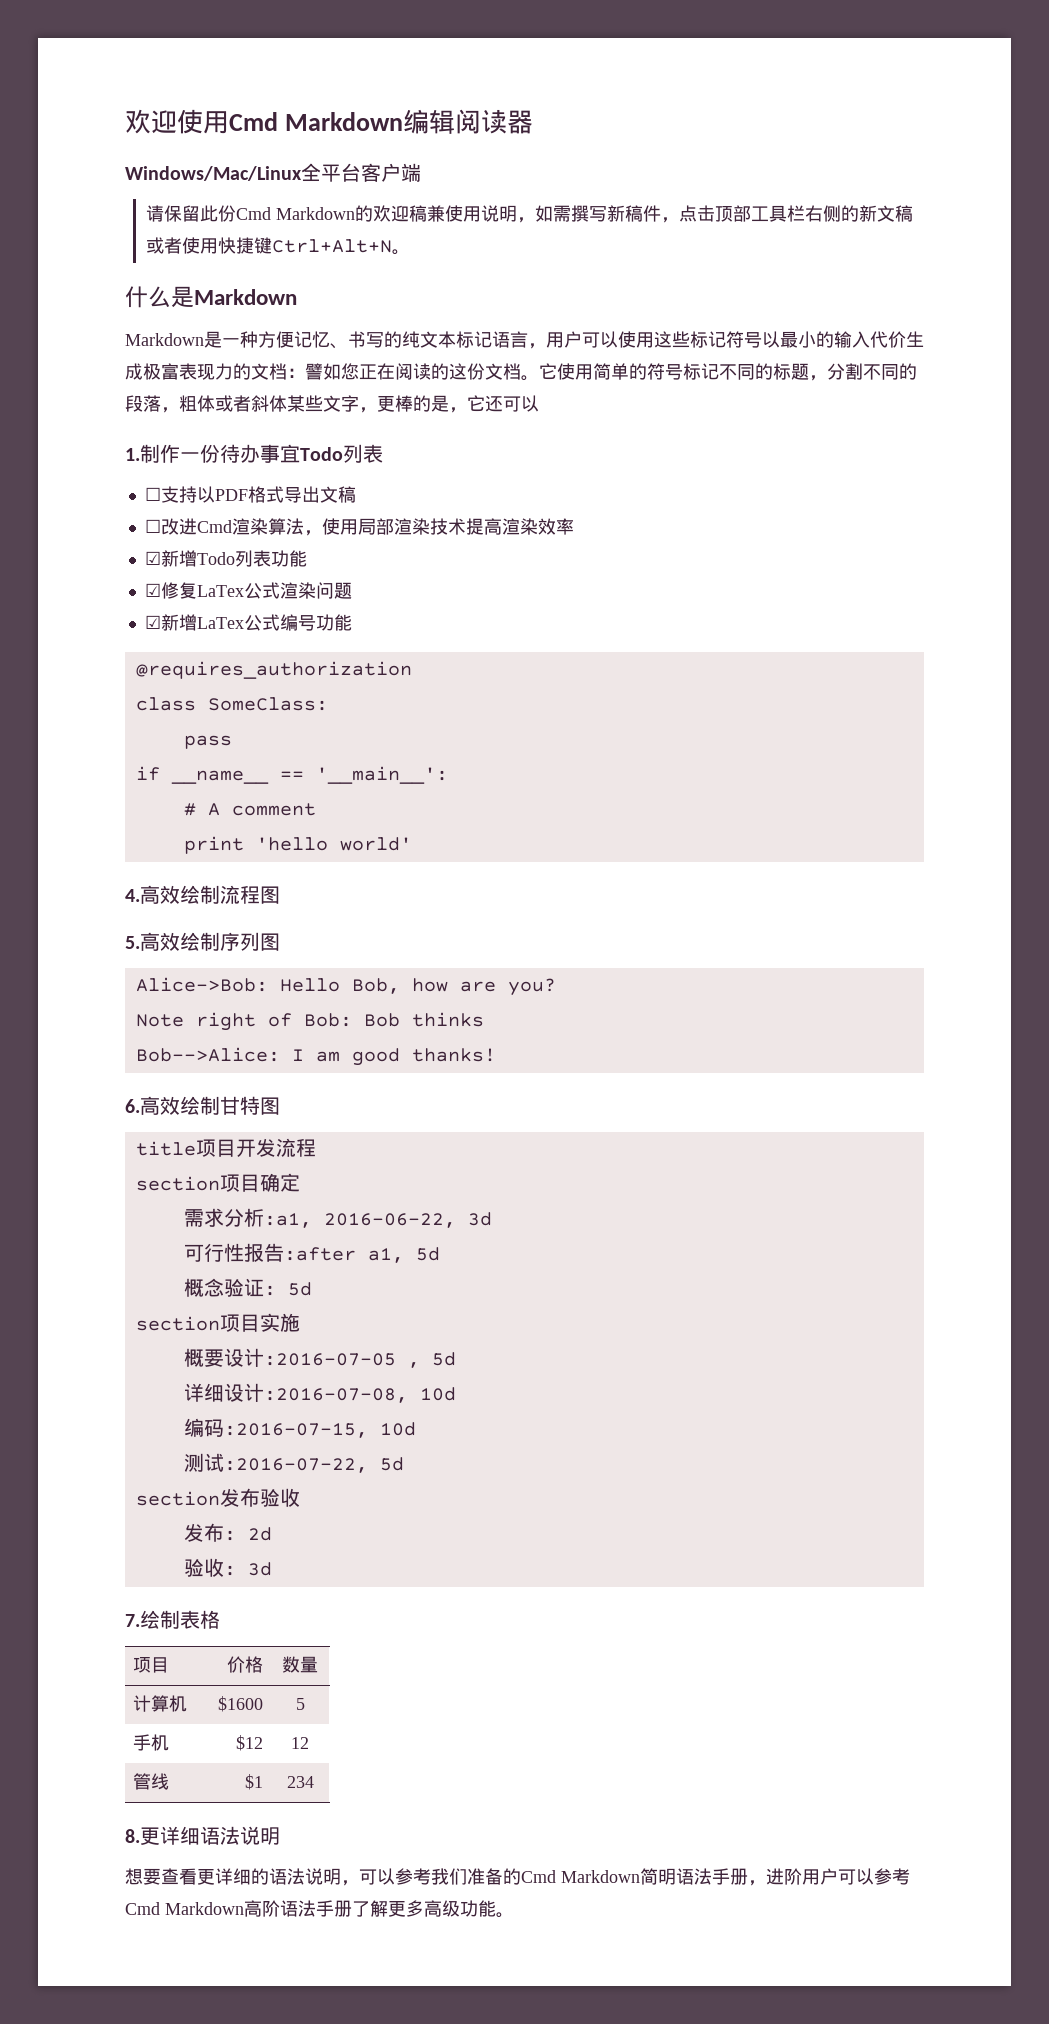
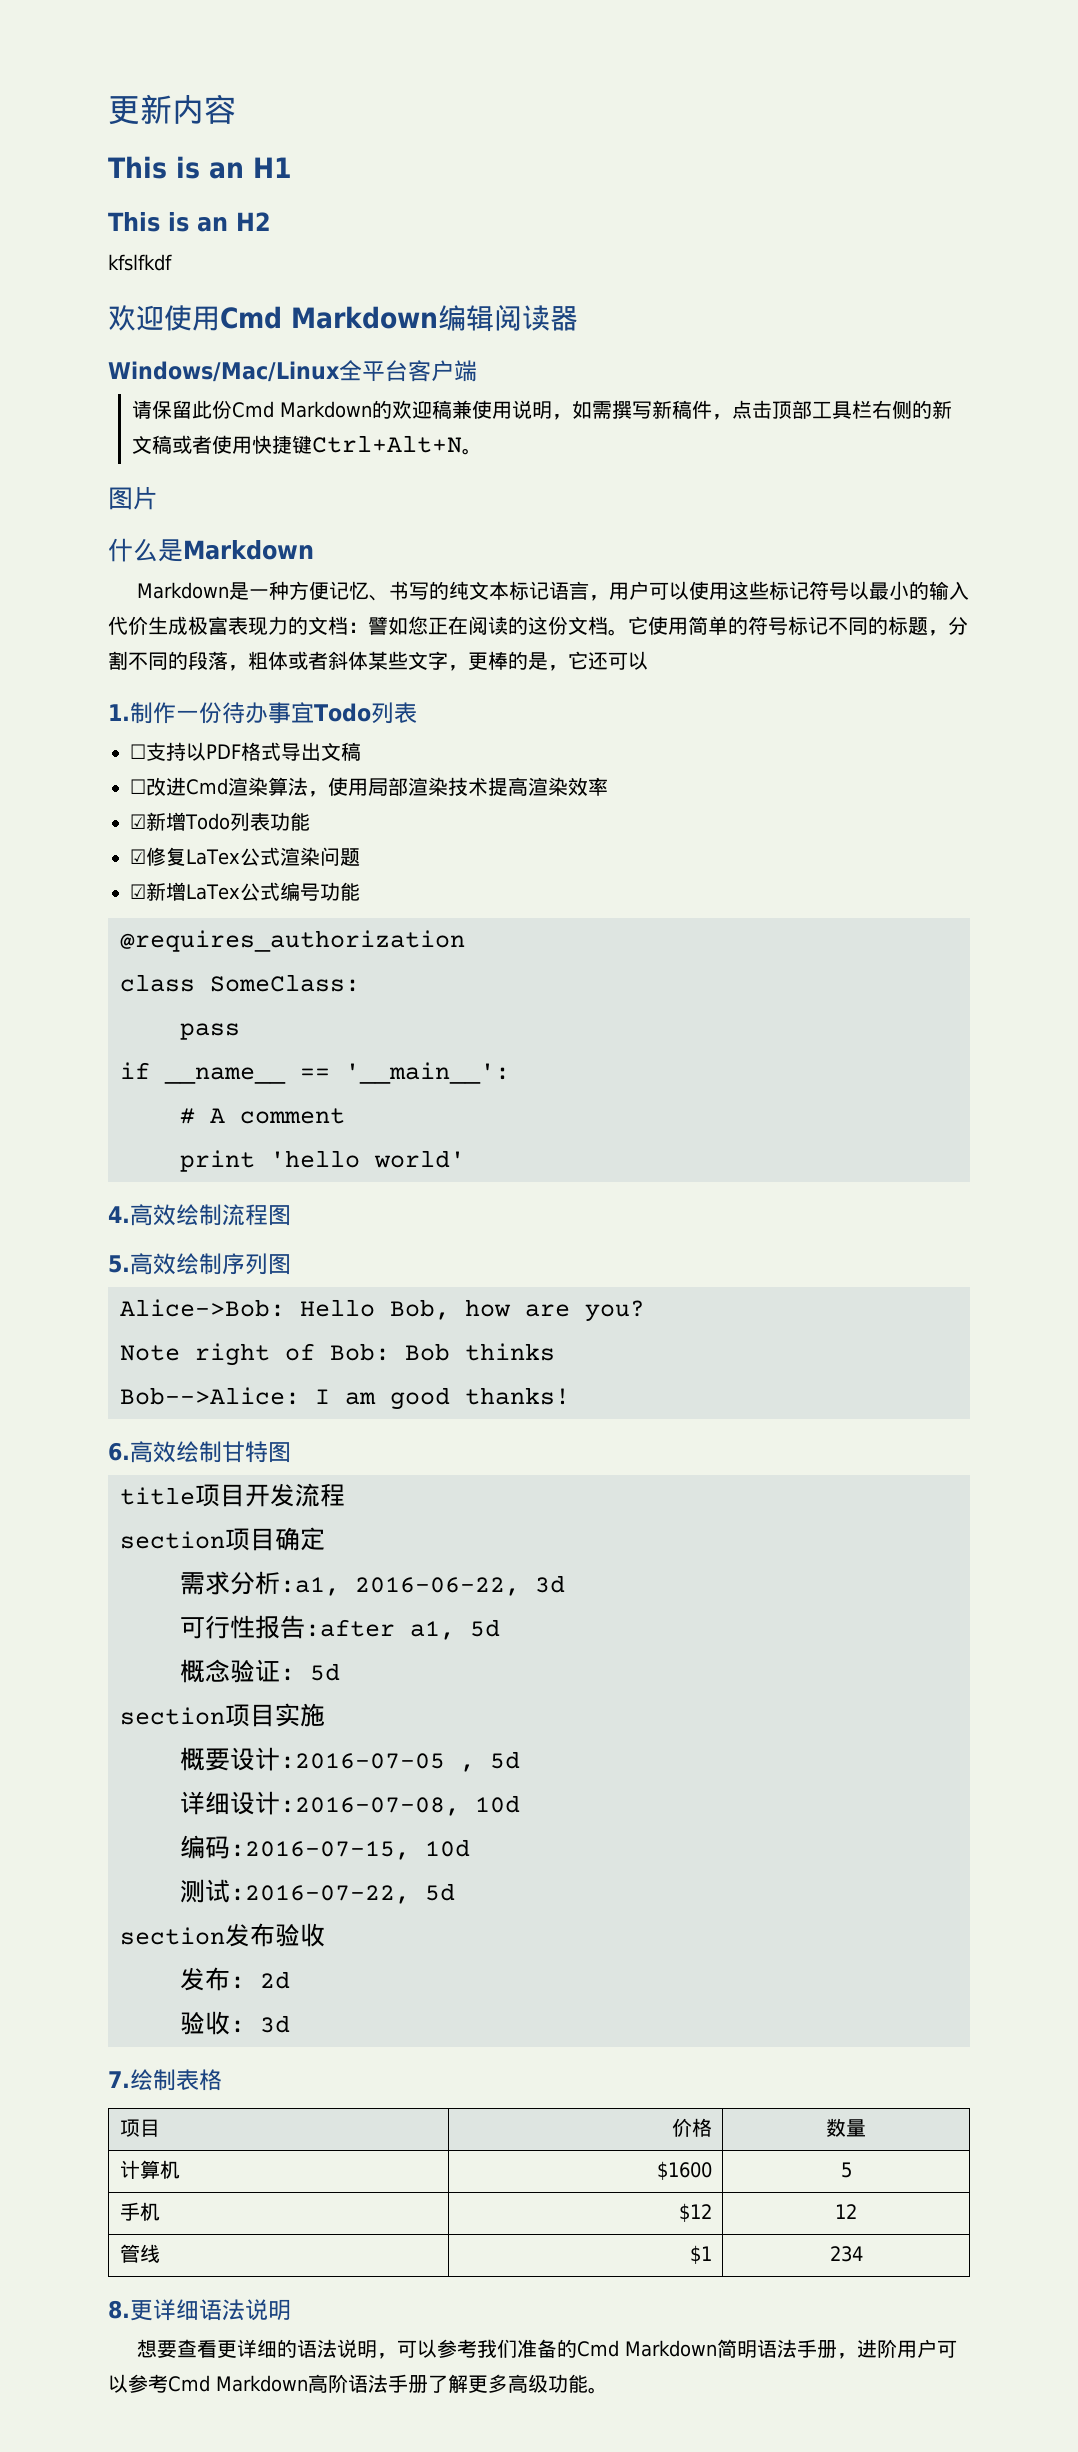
(125, 121) none -> [108,94,236,125] [108,156,292,179] [108,212,271,232] [108,254,172,271] 更新内容 // This is an H1 // This is an H2 // kfslfkdf //
(410, 252) none -> [108,486,158,510] // 图片

